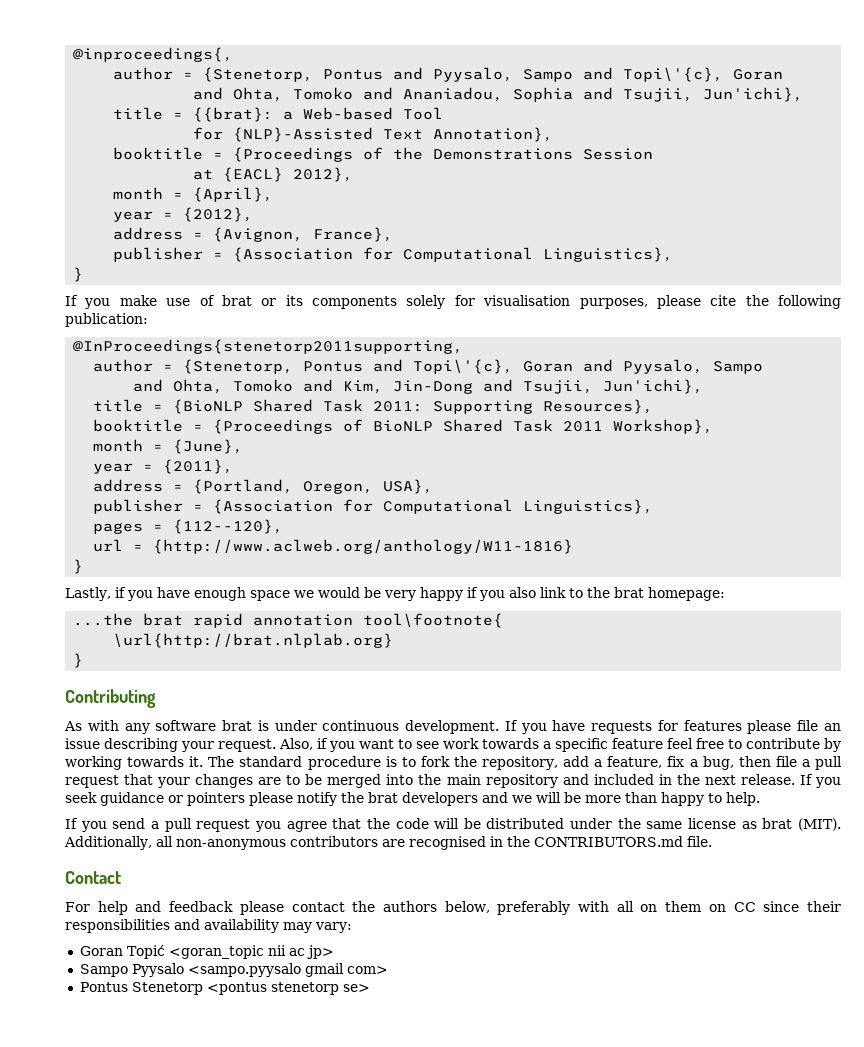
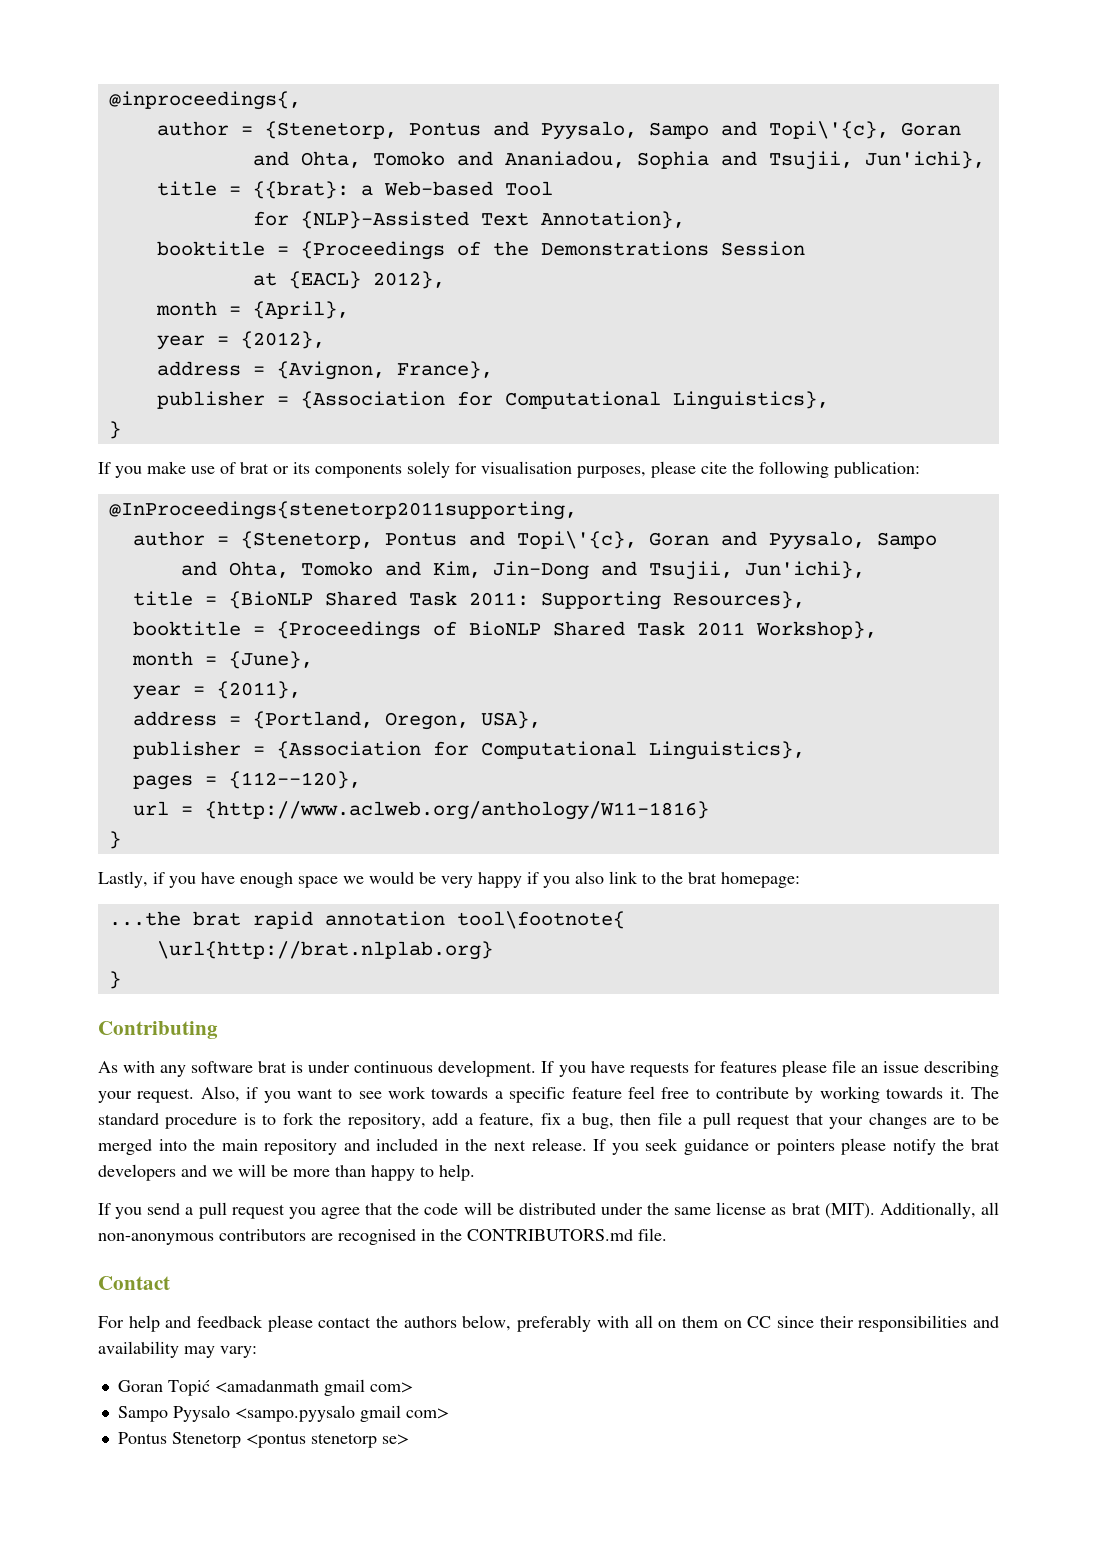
[168,945,334,959] <goran_topic nii ac jp> -> [214,1379,413,1396] <amadanmath gmail com>

